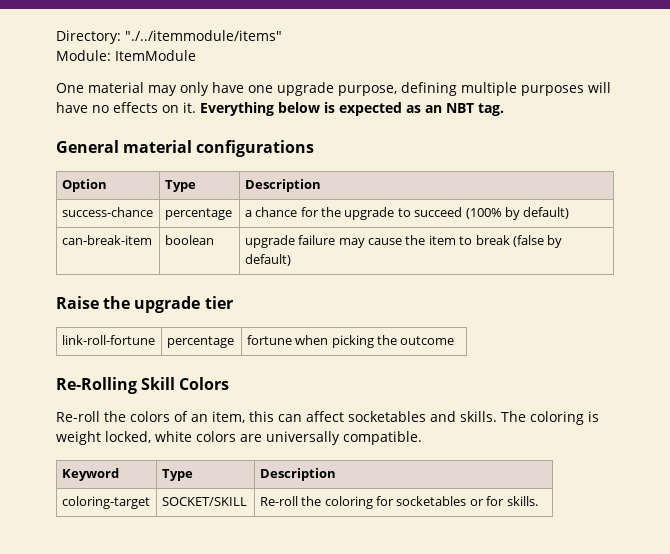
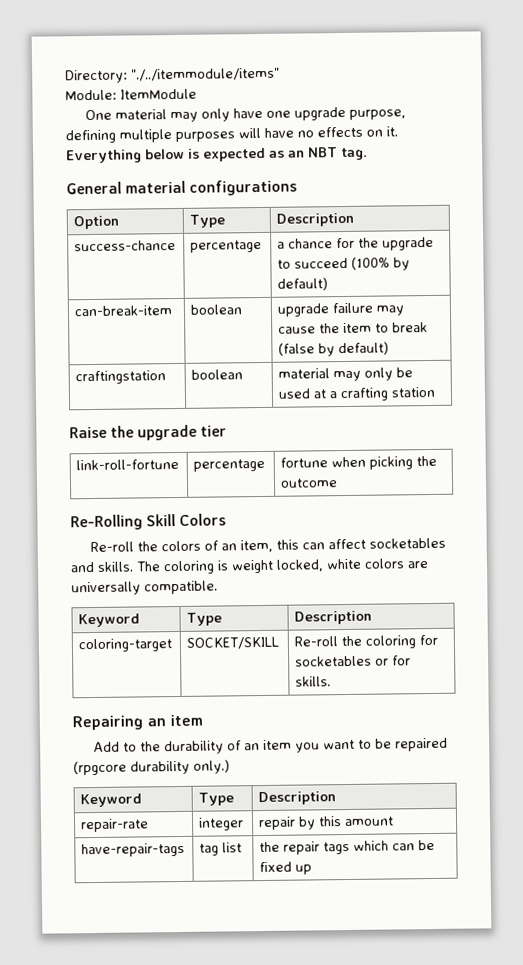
(291, 260) none -> [75,370,167,385] [191,369,244,380] [278,367,414,382] [278,386,436,402] // craftingstation | boolean | material may only be used at a crafting station
(538, 501) none -> [72,714,203,731] [93,737,449,755] [73,759,230,776] [80,793,143,808] [198,792,235,806] [258,791,337,806] [80,818,150,833] [198,817,245,831] [258,816,395,831] [81,842,186,858] [199,842,243,856] [259,839,436,855] [259,861,313,875] // Repairing an item // Add to the durability of an item you want to be repaired (rpgcore durability only.) // Keyword | Type | Description // repair-rate | integer | repair by this amount // have-repair-tags | tag list | the repair tags which can be fixed up

